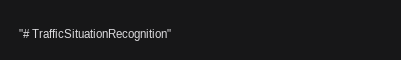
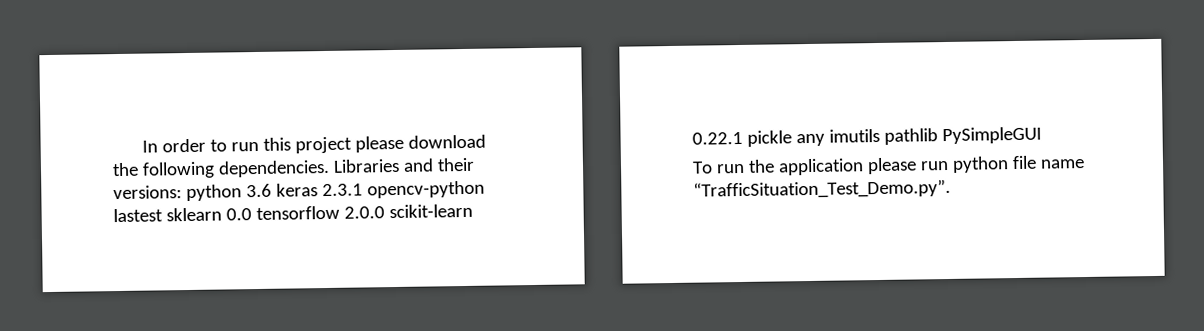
[19,29,172,41] "# TrafficSituationRecognition" -> [142,134,486,154] [112,157,475,179] [113,180,485,202] [113,203,473,223] [692,126,1042,147] [692,155,1085,176] [693,178,951,200] In order to run this project please download the following dependencies. Libraries and their versions: python 3.6 keras 2.3.1 opencv-python lastest sklearn 0.0 tensorflow 2.0.0 scikit-learn 0.22.1 pickle any imutils pathlib PySimpleGUI // To run the application please run python file name “TrafficSituation_Test_Demo.py”.

